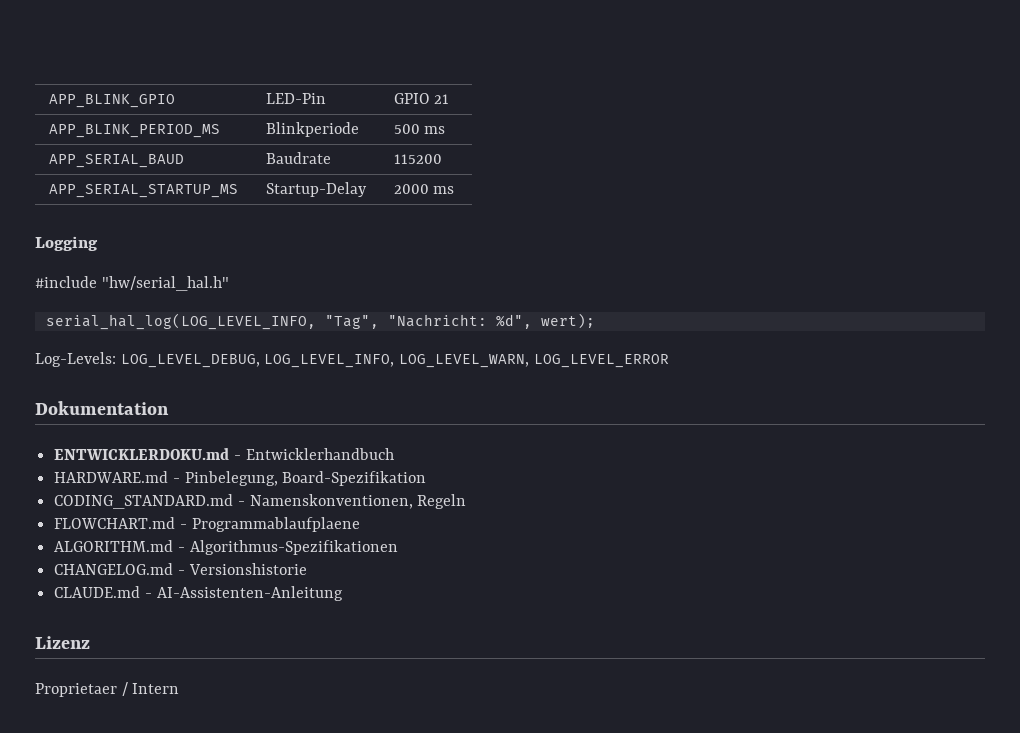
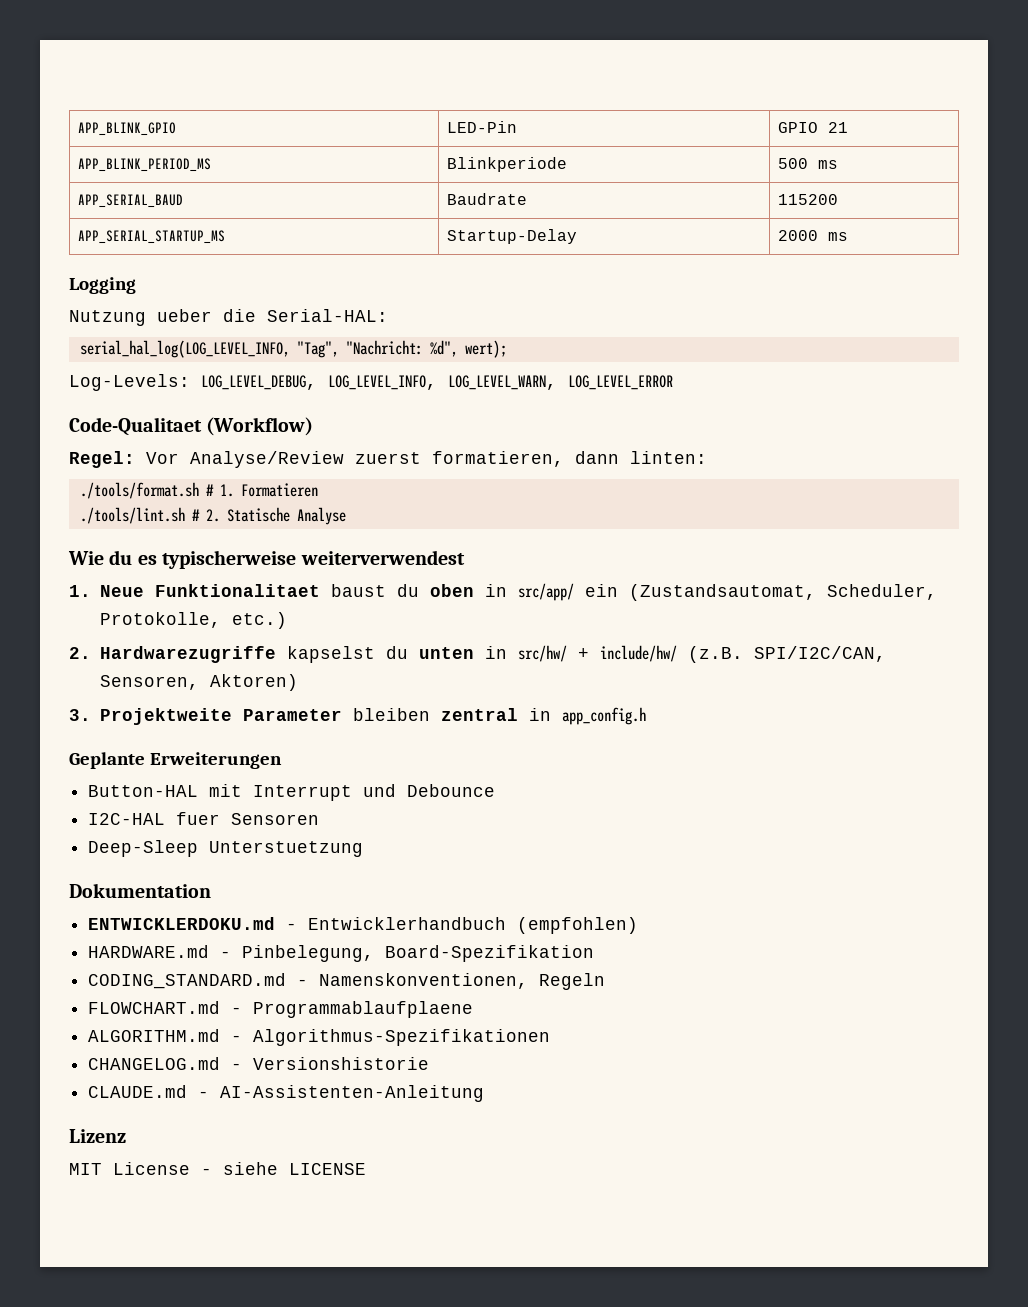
[35,276,229,291] #include "hw/serial_hal.h" -> [69,309,388,326] Nutzung ueber die Serial-HAL:
(669, 361) none -> [69,417,314,436] [69,451,707,468] [79,482,318,499] [79,507,346,525] [68,550,465,569] [69,583,937,601] [99,612,287,629] [69,645,886,663] [99,674,298,691] [69,707,646,725] [69,752,282,769] [88,784,496,801] [88,812,320,825] [88,840,364,857] // Code-Qualitaet (Workflow) // Regel: Vor Analyse/Review zuerst formatieren, dann linten: // ./tools/format.sh # 1. Formatieren // ./tools/lint.sh # 2. Statische Analyse // Wie du es typischerweise weiterverwendest // 1. Neue Funktionalitaet baust du oben in src/app/ ein (Zustandsautomat, Scheduler, Protokolle, etc.) // 2. Hardwarezugriffe kapselst du unten in src/hw/ + include/hw/ (z.B. SPI/I2C/CAN, Sensoren, Aktoren) // 3. Projektweite Parameter bleiben zentral in app_config.h // Geplante Erweiterungen // Button-HAL mit Interrupt und Debounce // I2C-HAL fuer Sensoren // Deep-Sleep Unterstuetzung
(394, 454) none -> [517,917,639,934] (empfohlen)
[35,682,180,697] Proprietaer / Intern -> [69,1162,366,1175] MIT License - siehe LICENSE

